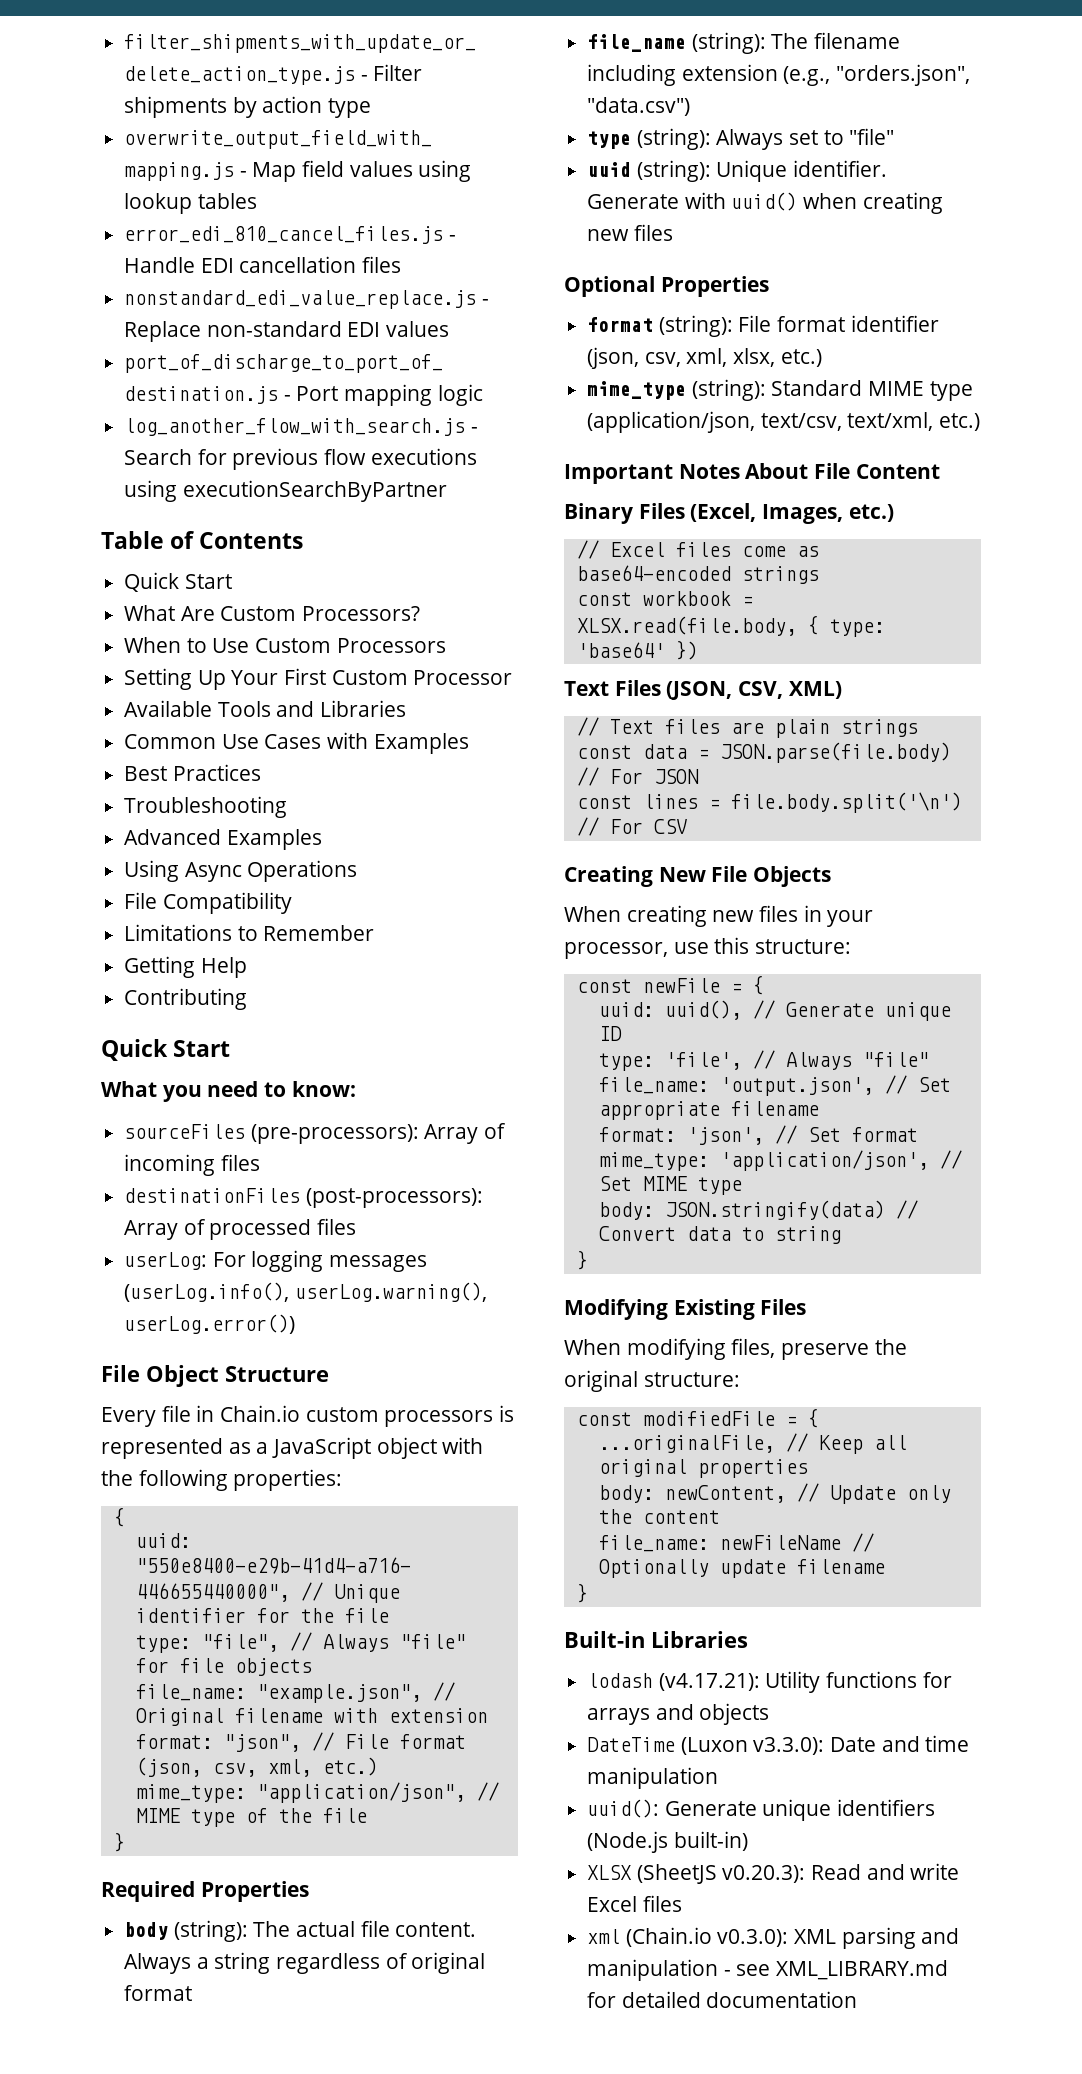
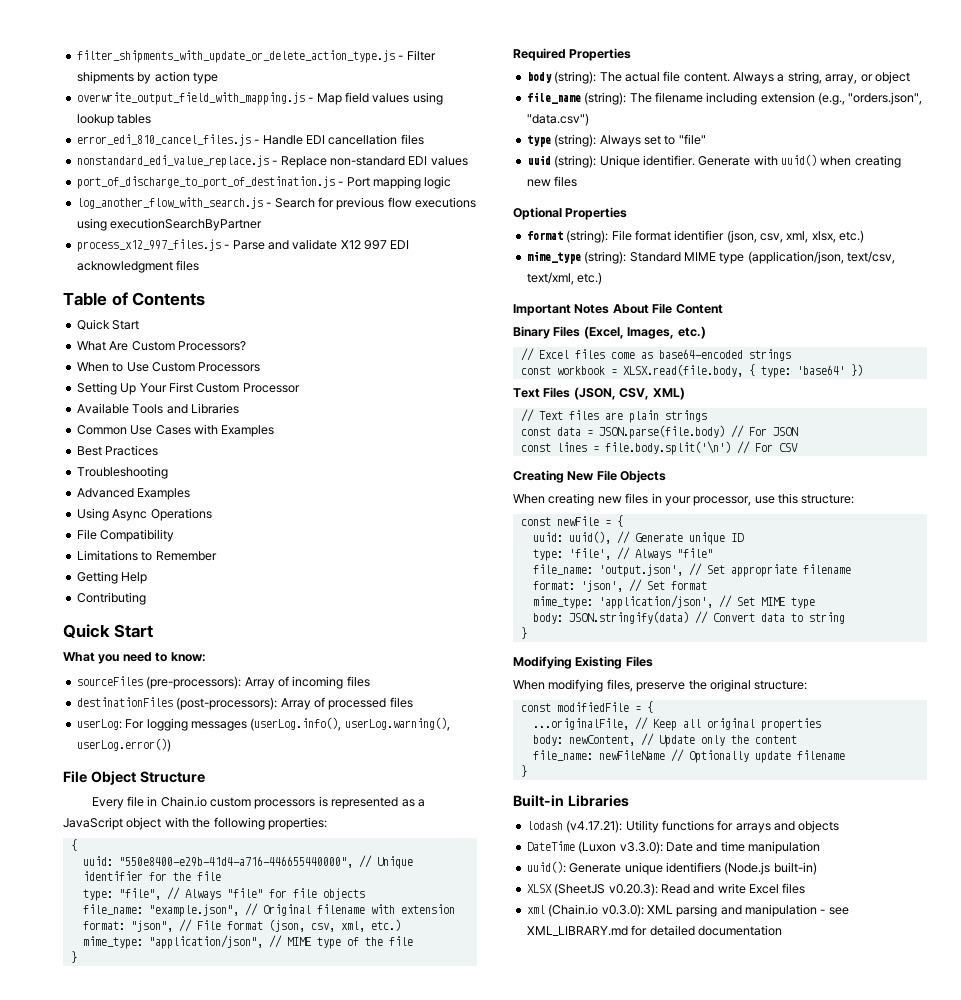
(447, 491) none -> [76,239,410,252] [76,260,200,273] // process_x12_997_files.js - Parse and validate X12 997 EDI acknowledgment files
[214,1952,486,1974] [124,1985,193,2001] string regardless of original format -> [787,71,910,84] string, array, or object

